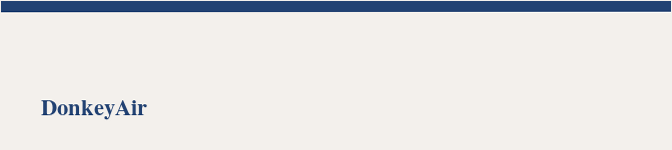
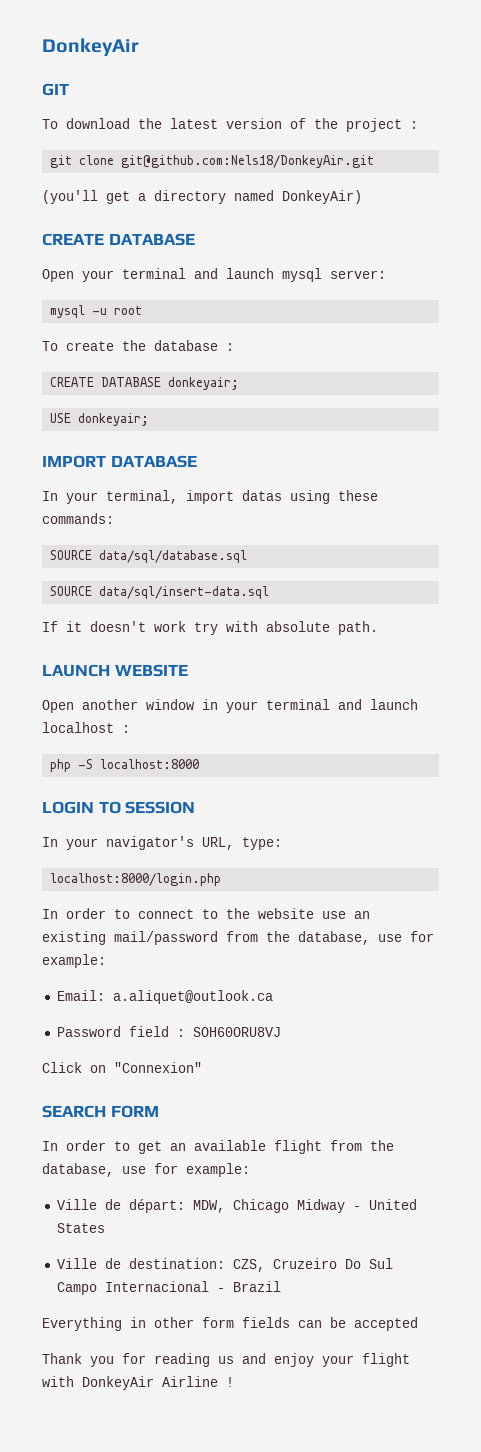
[41,100,148,121] DonkeyAir -> [42,38,139,57] [42,83,69,96] [42,118,418,132] [50,155,375,168] [42,190,362,204] [42,233,195,246] [42,268,386,282] [50,305,143,318] [42,340,234,351] [50,377,240,390] [50,413,150,426] [42,455,197,468] [42,490,378,504] [42,513,114,524] [50,550,248,563] [50,586,270,599] [42,621,378,635] [42,664,188,677] [42,699,418,713] [42,722,130,733] [50,759,200,772] [42,801,196,814] [42,836,282,850] [50,873,222,886] [42,908,370,919] [42,931,434,945] [42,954,106,968] [56,990,273,1004] [56,1026,281,1037] [42,1062,202,1073] [42,1105,159,1118] [42,1140,394,1154] [42,1163,250,1177] [56,1199,417,1213] [56,1223,105,1233] [56,1258,393,1272] [56,1281,281,1295] [42,1317,418,1331] [42,1353,410,1367] [42,1376,234,1390] DonkeyAir // GIT // To download the latest version of the project : // git clone git@github.com:Nels18/DonkeyAir.git // (you'll get a directory named DonkeyAir) // CREATE DATABASE // Open your terminal and launch mysql server: // mysql -u root // To create the database : // CREATE DATABASE donkeyair; // USE donkeyair; // IMPORT DATABASE // In your terminal, import datas using these commands: // SOURCE data/sql/database.sql // SOURCE data/sql/insert-data.sql // If it doesn't work try with absolute path. // LAUNCH WEBSITE // Open another window in your terminal and launch localhost : // php -S localhost:8000 // LOGIN TO SESSION // In your navigator's URL, type: // localhost:8000/login.php // In order to connect to the website use an existing mail/password from the database, use for example: // Email: a.aliquet@outlook.ca // Password field : SOH60ORU8VJ // Click on "Connexion" // SEARCH FORM // In order to get an available flight from the database, use for example: // Ville de départ: MDW, Chicago Midway - United States // Ville de destination: CZS, Cruzeiro Do Sul Campo Internacional - Brazil // Everything in other form fields can be accepted // Thank you for reading us and enjoy your flight with DonkeyAir Airline !

